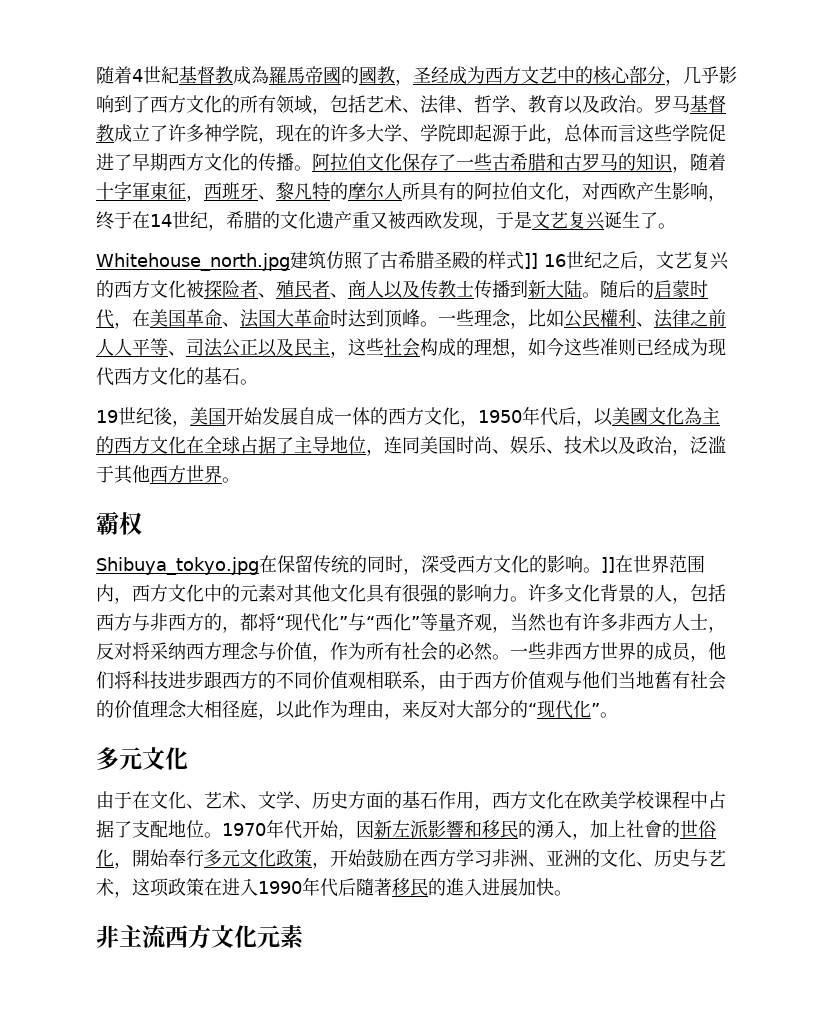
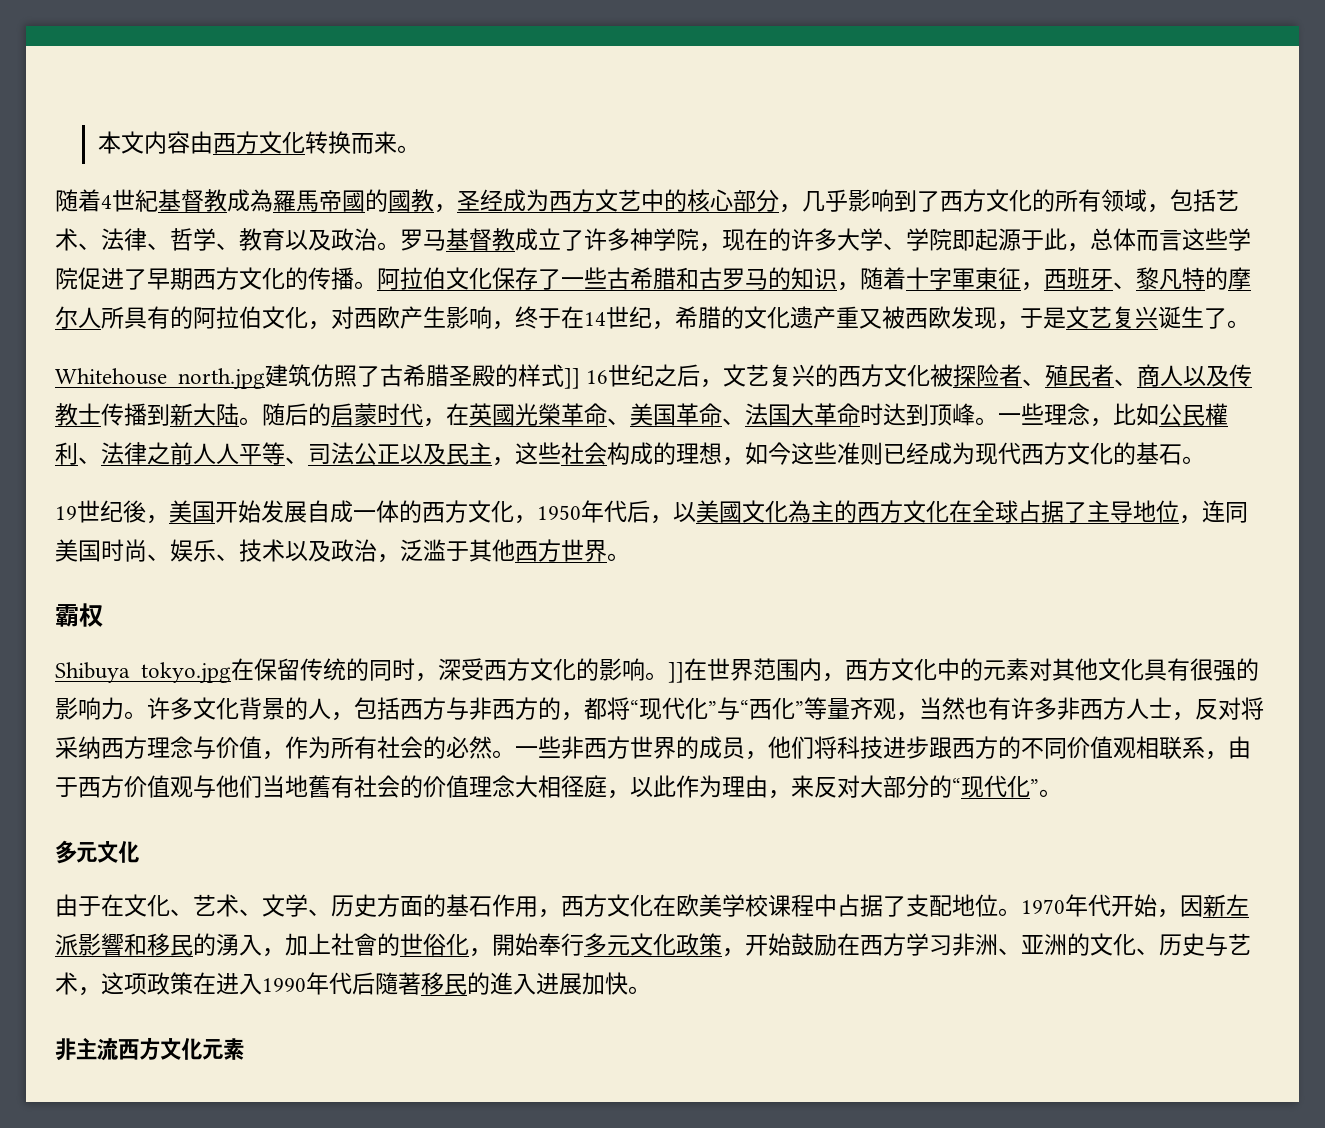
(96, 75) none -> [97,131,420,154] 本文内容由西方文化转换而来。 //
(150, 318) none -> [469,403,630,426] 英國光榮革命、

